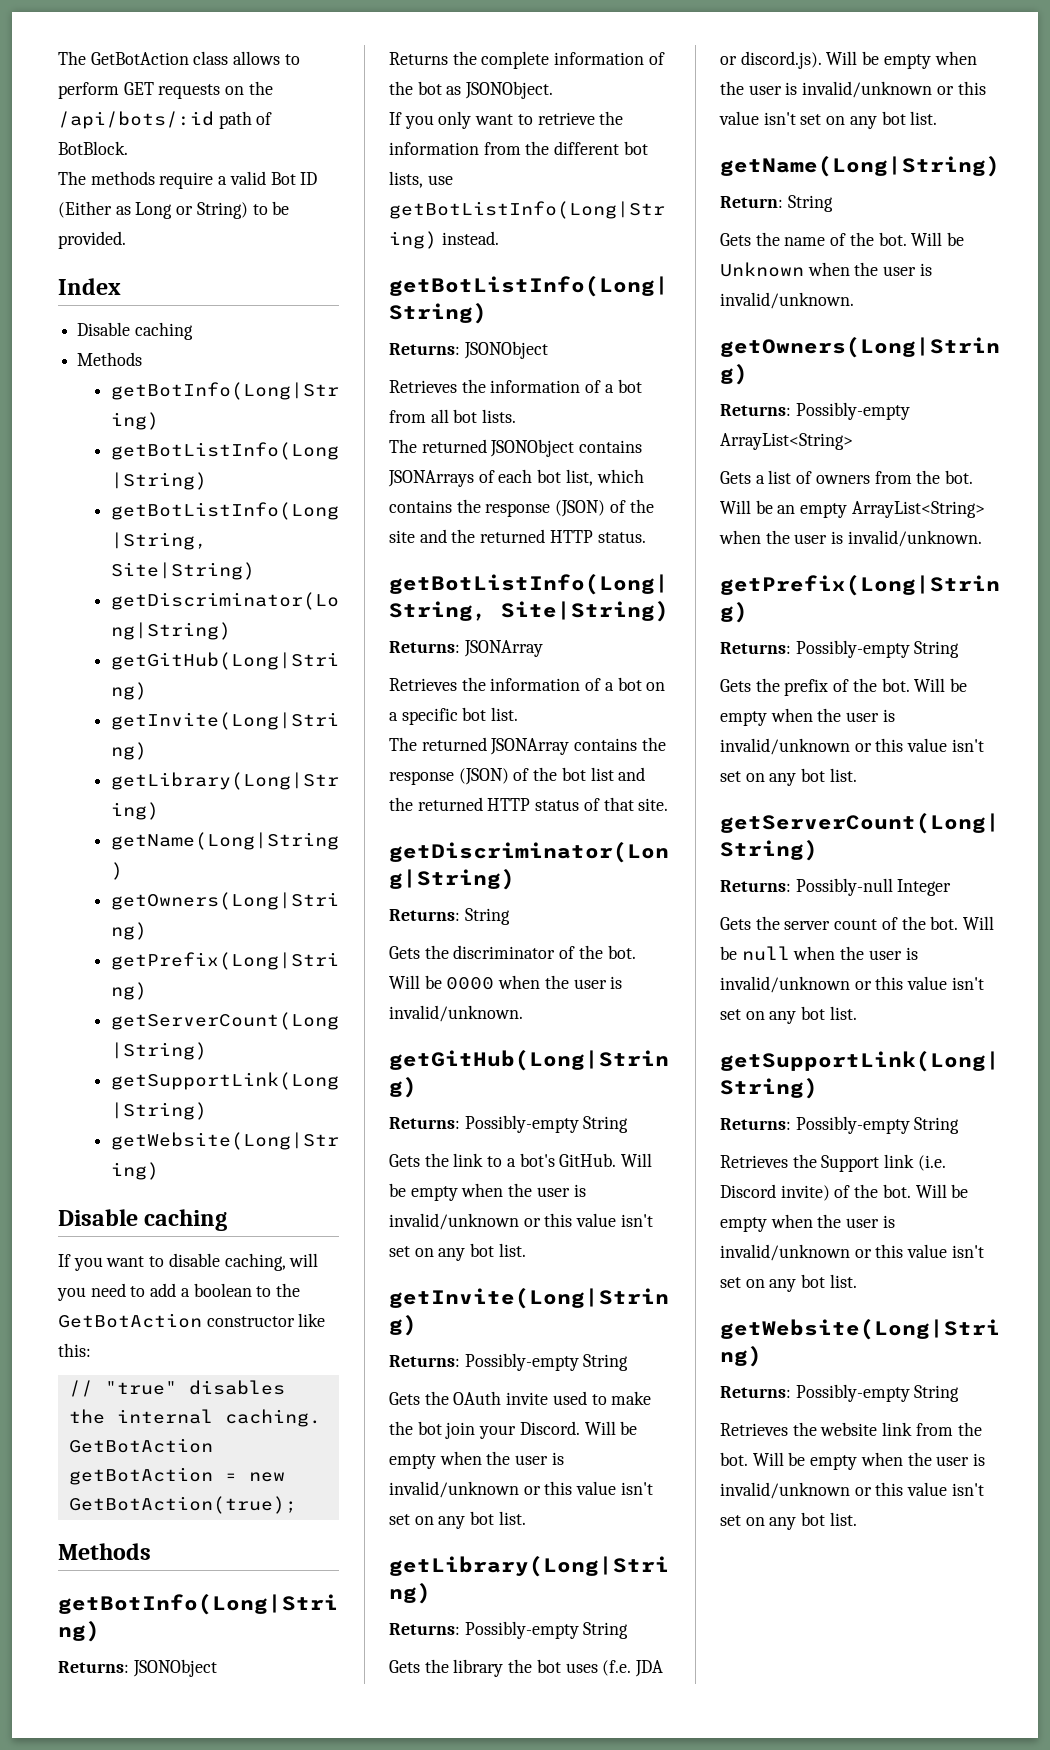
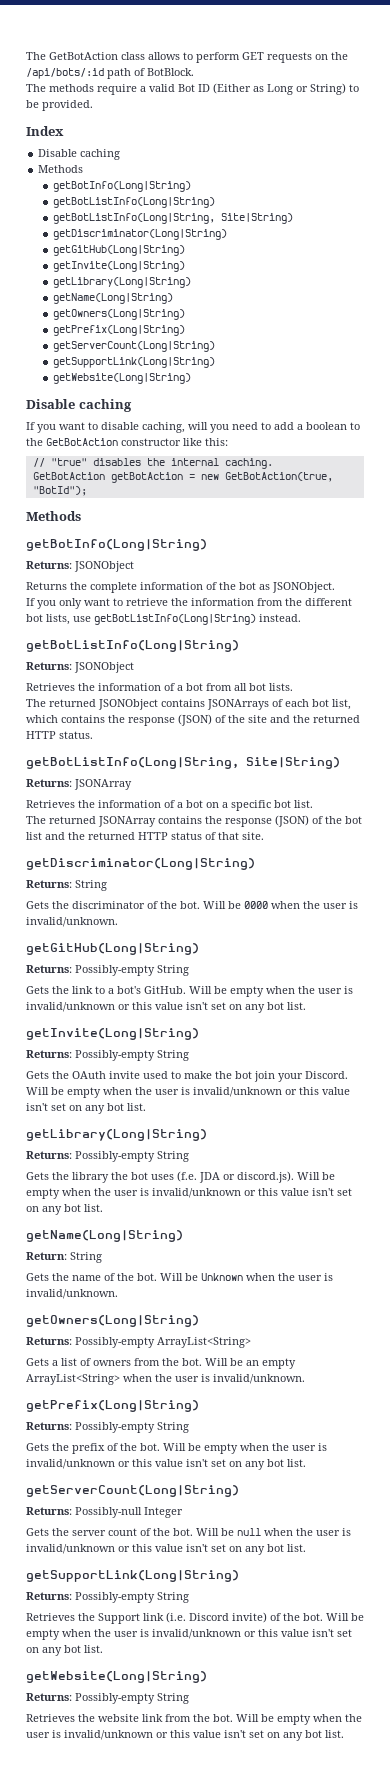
[68,1496,297,1514] GetBotAction(true); -> [224,472,333,482] [32,486,87,496] GetBotAction(true, "BotId");

